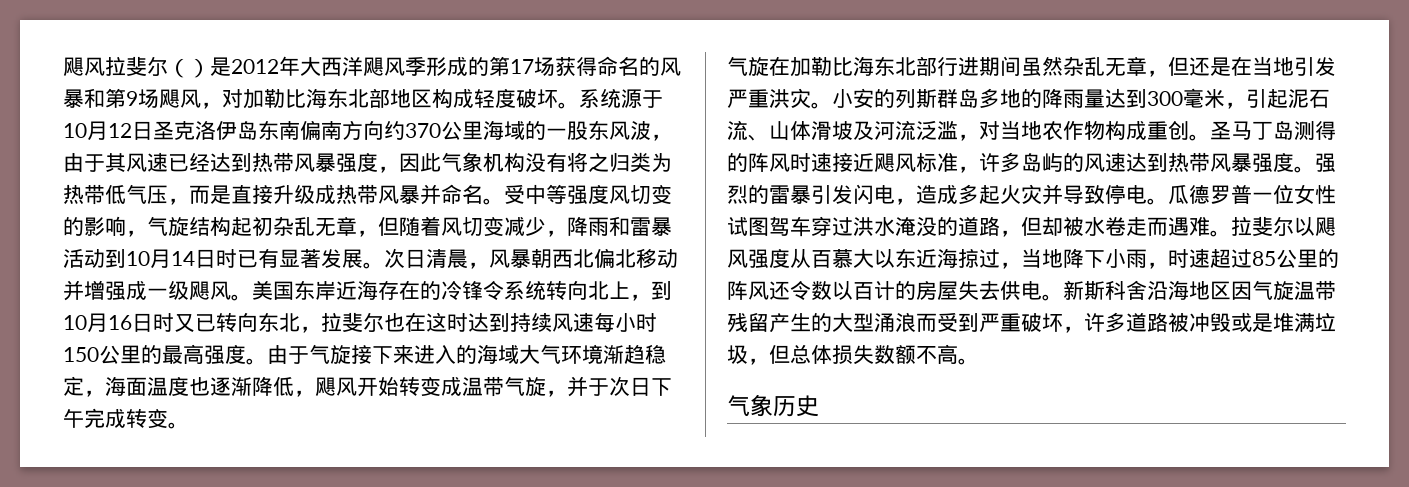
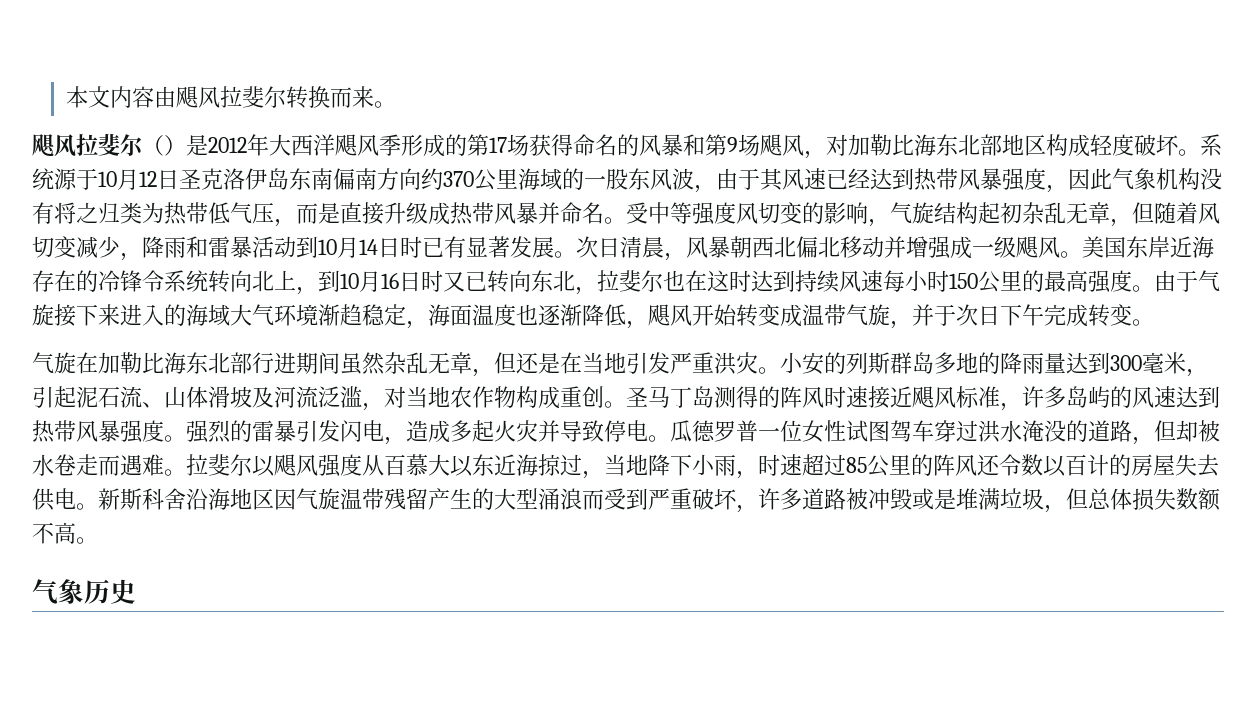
(63, 66) none -> [66,86,397,109] 本文内容由飓风拉斐尔转换而来。 //

